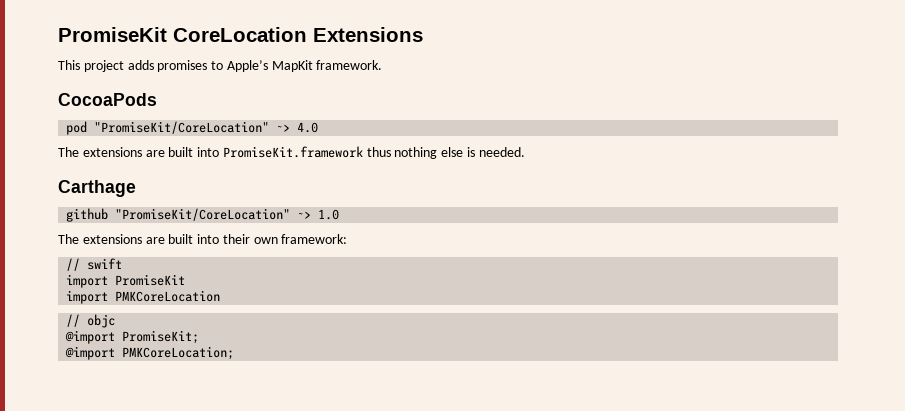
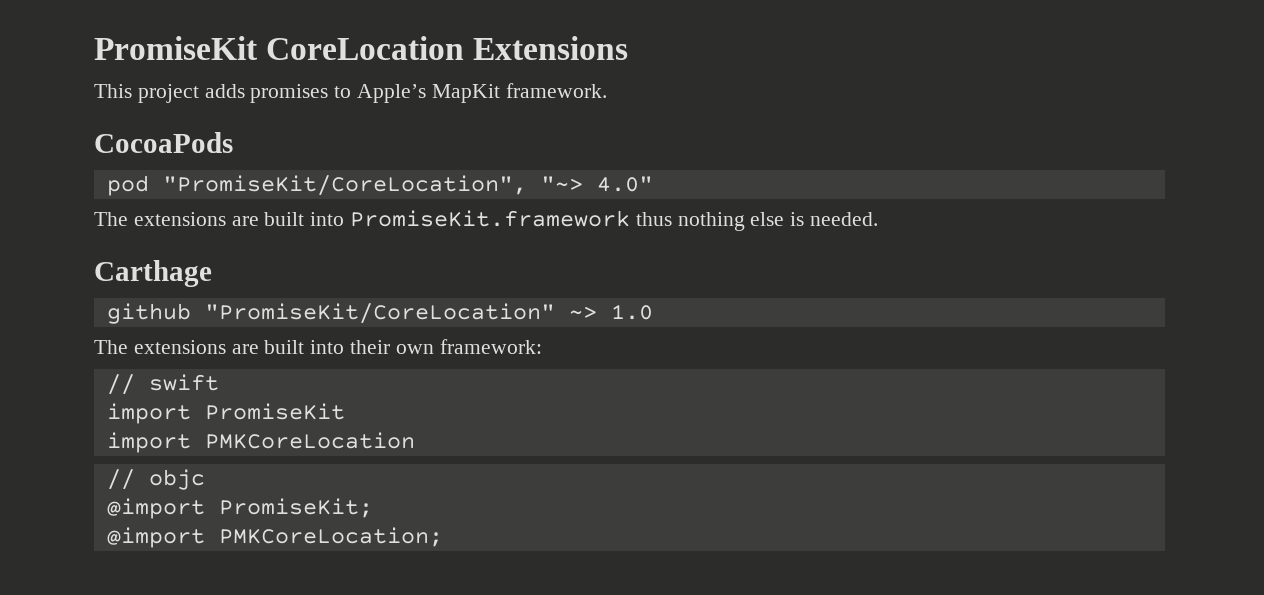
[94,121,319,134] "PromiseKit/CoreLocation" ~> 4.0 -> [162,175,653,196] "PromiseKit/CoreLocation", "~> 4.0"

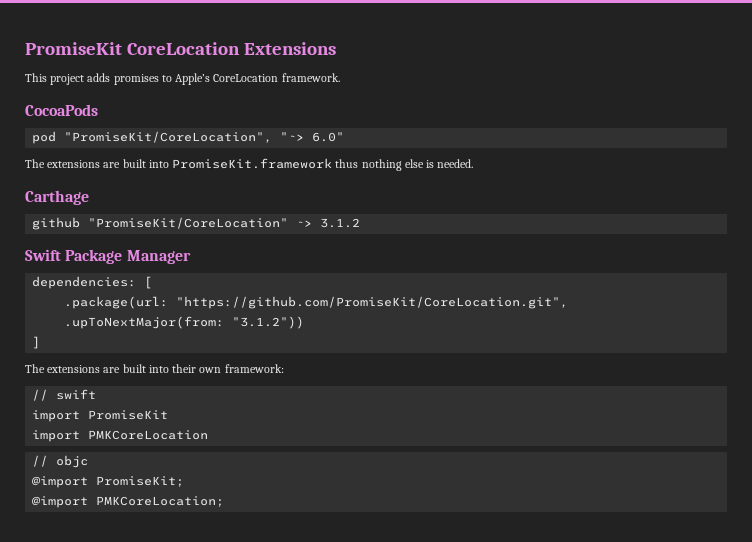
[431,84,500,103] MapKit -> [213,74,279,82] CoreLocation
[596,176,653,192] 4.0" -> [312,132,345,142] 6.0"
[610,304,653,320] 1.0 -> [320,218,361,228] [25,249,191,264] [32,276,153,289] [64,296,569,309] [64,316,305,329] [32,336,41,349] 3.1.2 // Swift Package Manager // dependencies: [ // .package(url: "https://github.com/PromiseKit/CoreLocation.git", .upToNextMajor(from: "3.1.2")) // ]

